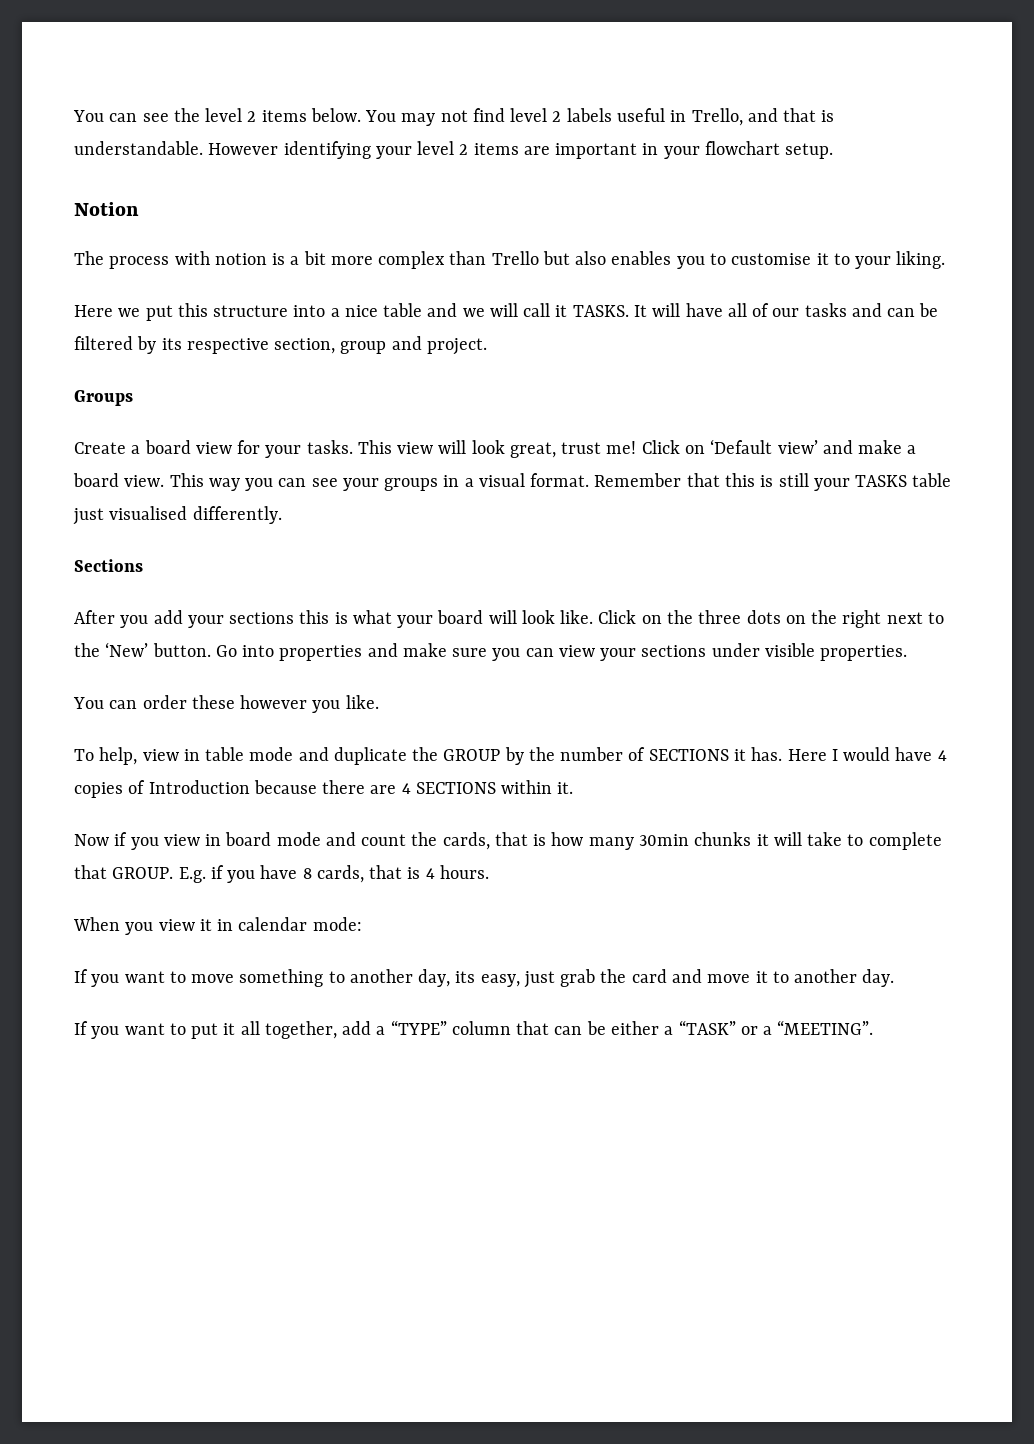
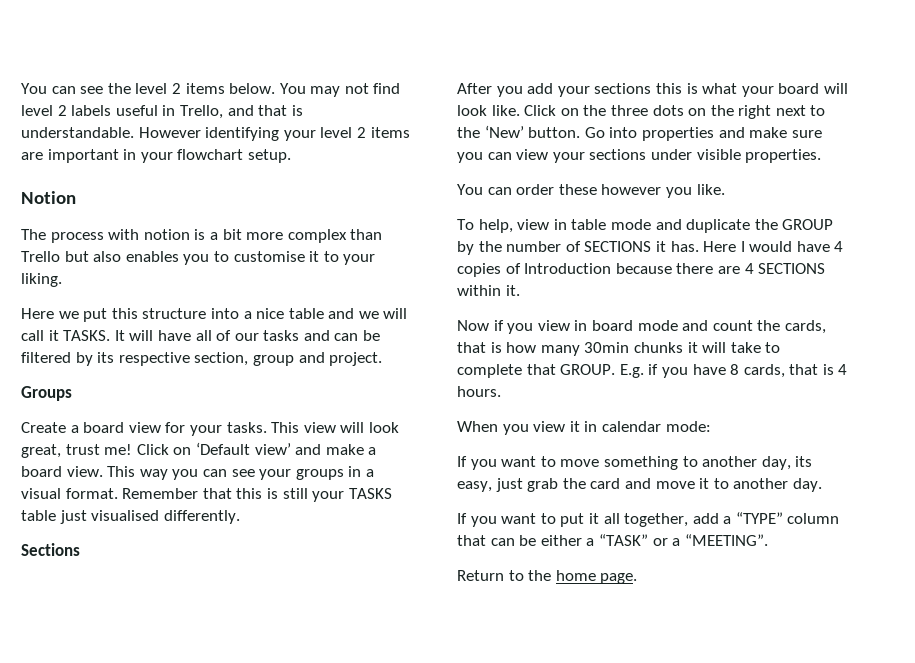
(874, 1027) none -> [457,570,638,584] // Return to the home page.

